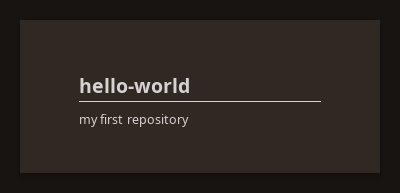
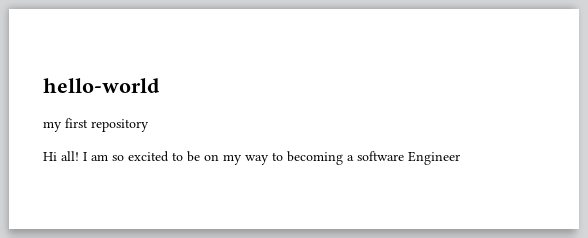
(189, 120) none -> [43,151,460,165] // Hi all! I am so excited to be on my way to becoming a software Engineer

